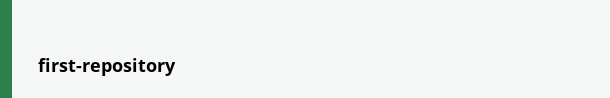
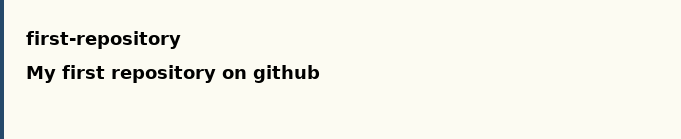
(176, 67) none -> [26,65,320,83] // My first repository on github

